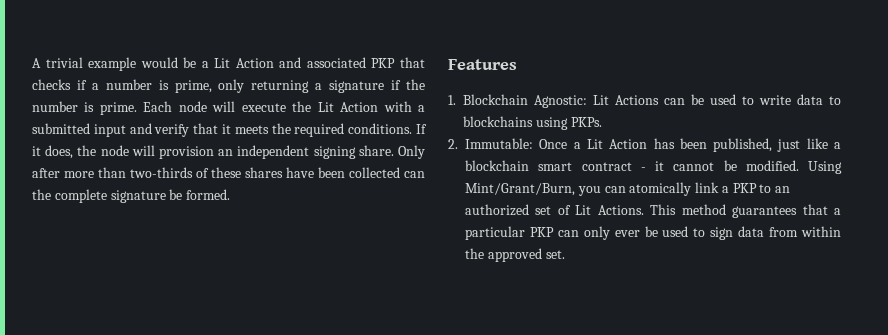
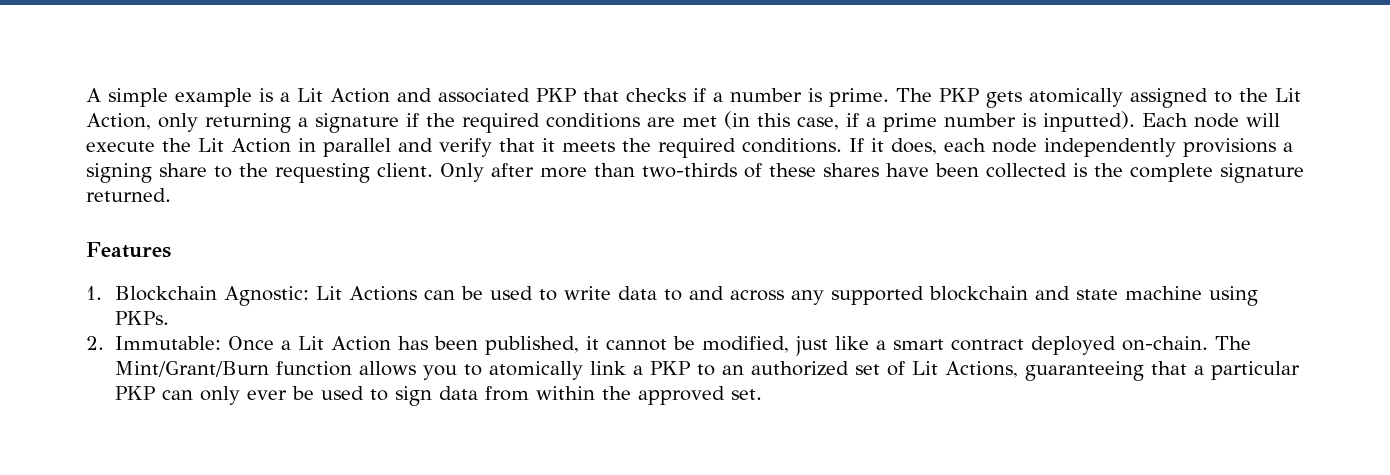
[45,57,197,71] trivial example would be -> [108,88,273,107] simple example is
[174,80,212,93] prime, -> [829,88,1301,108] [86,113,151,130] prime. The PKP gets atomically assigned to the Lit Action,
[32,101,137,115] number is prime. -> [462,111,1135,133] required conditions are met (in this case, if a prime number is inputted).
[383,101,425,112] [32,123,126,137] with a submitted input -> [298,138,391,157] in parallel
[77,145,394,159] the node will provision an independent signing share. -> [944,138,1293,157] [86,163,433,183] each node independently provisions a signing share to the requesting client.
[404,171,425,178] can -> [1073,163,1087,177] is
[169,189,231,200] be formed. -> [86,188,171,202] returned.
[463,116,534,127] blockchains -> [689,286,1203,305] and across any supported blockchain and state machine
(773, 145) none -> [586,336,790,353] it cannot be modified,
[465,160,529,171] blockchain -> (887, 345) none
[640,160,842,174] [465,183,626,196] - it cannot be modified. Using Mint/Grant/Burn, you can -> [1031,336,1252,355] [115,361,483,380] deployed on-chain. The Mint/Grant/Burn function allows you to
[597,204,798,218] Actions. This method guarantees -> [945,361,1145,381] Actions, guaranteeing

